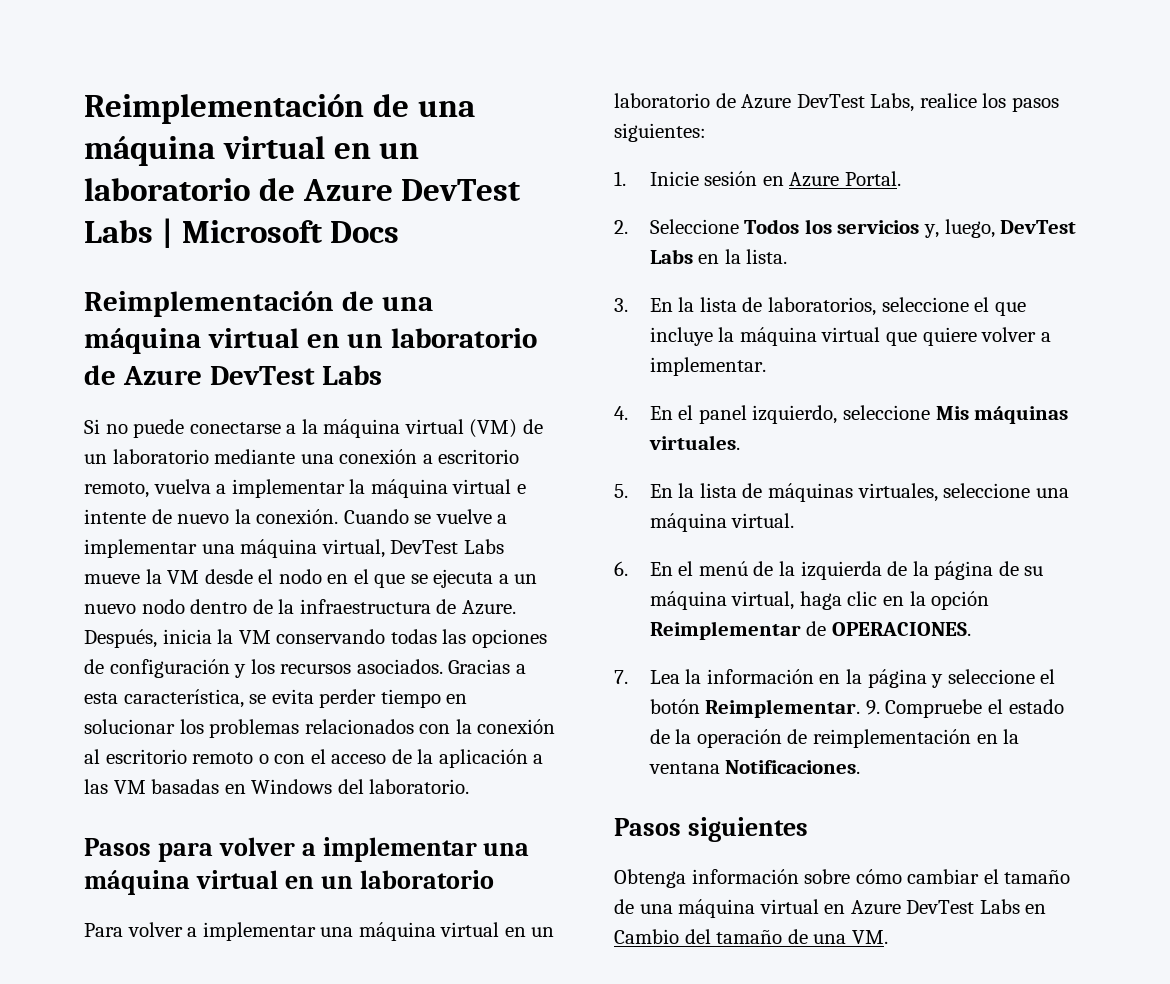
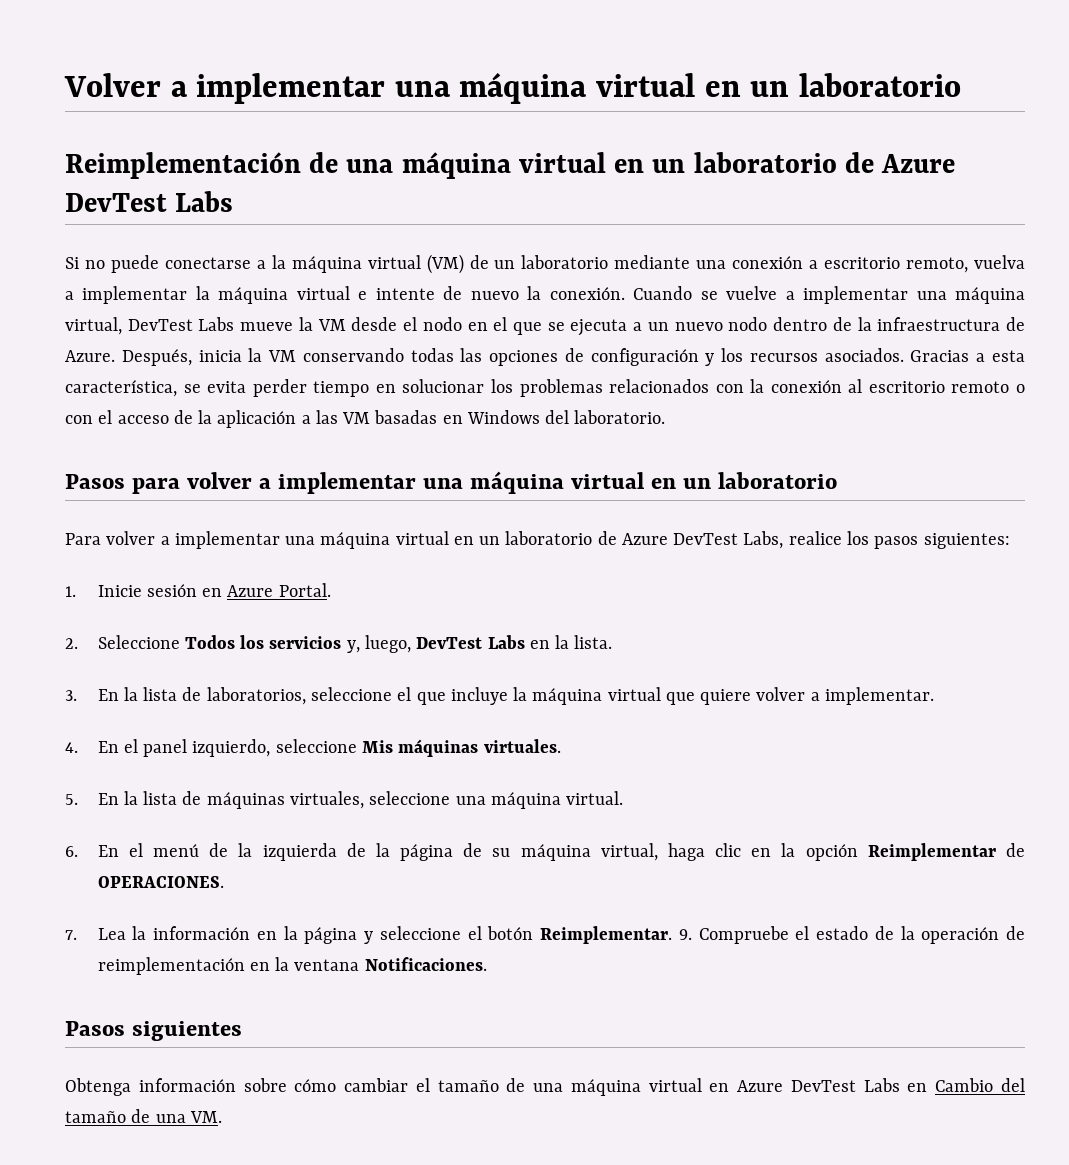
[84,94,475,124] [84,136,420,166] [84,178,521,201] [84,218,400,248] Reimplementación de una máquina virtual en un laboratorio de Azure DevTest Labs | Microsoft Docs -> [64,72,961,104] Volver a implementar una máquina virtual en un laboratorio

